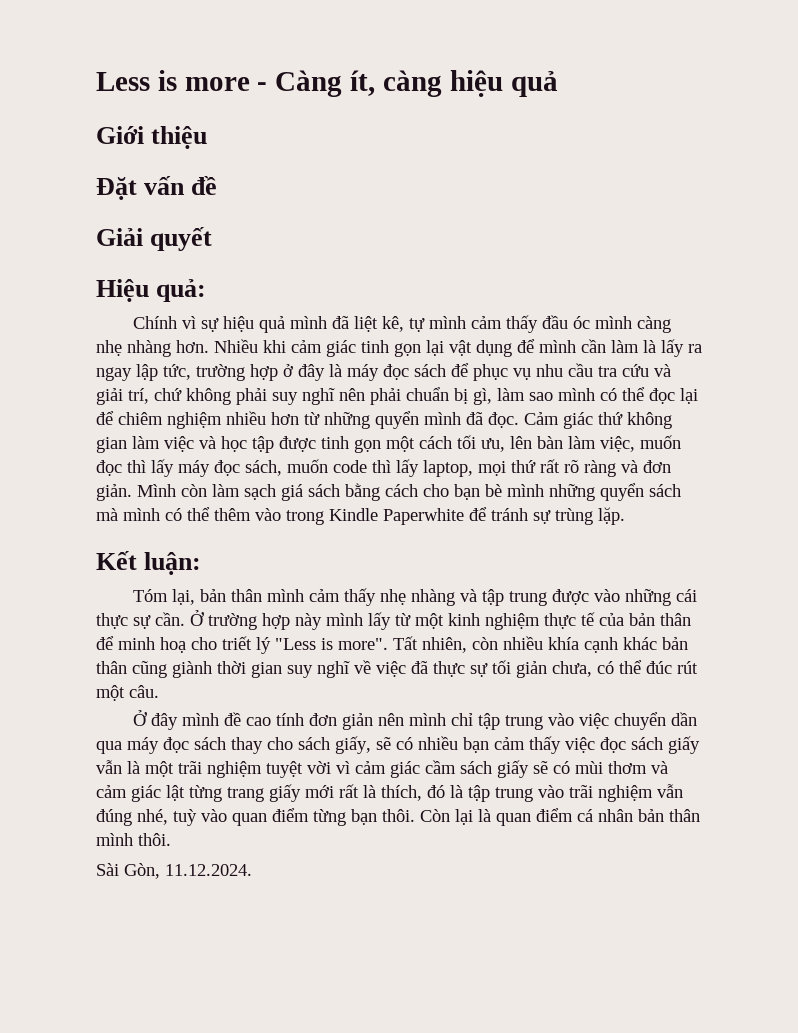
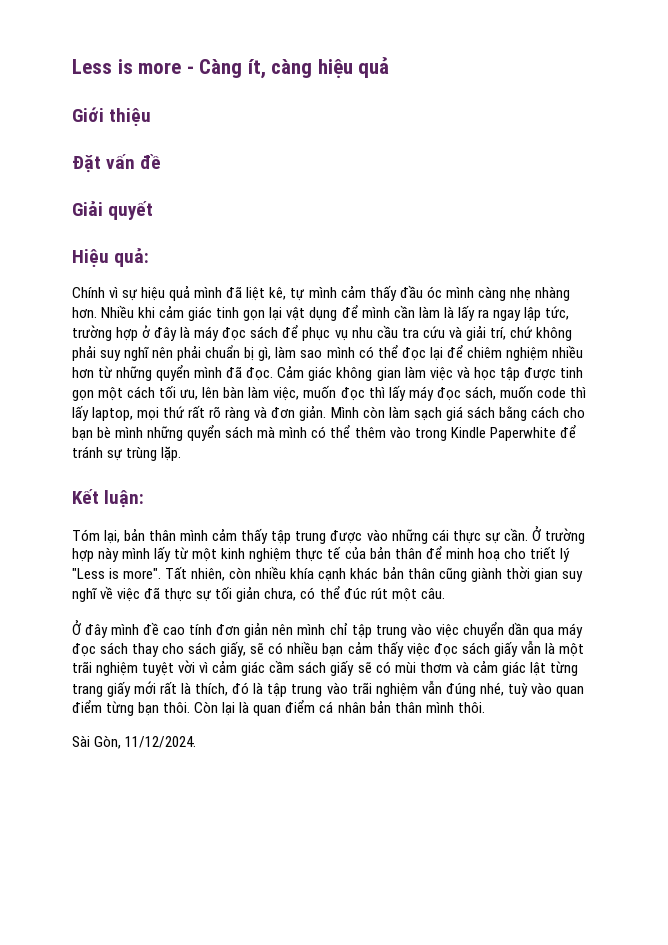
[598,412,623,425] thứ -> (333, 373) none
[380,589,478,606] nhẹ nhàng và -> (269, 536) none
[165,864,252,876] 11.12.2024. -> [125,736,197,748] 11/12/2024.

